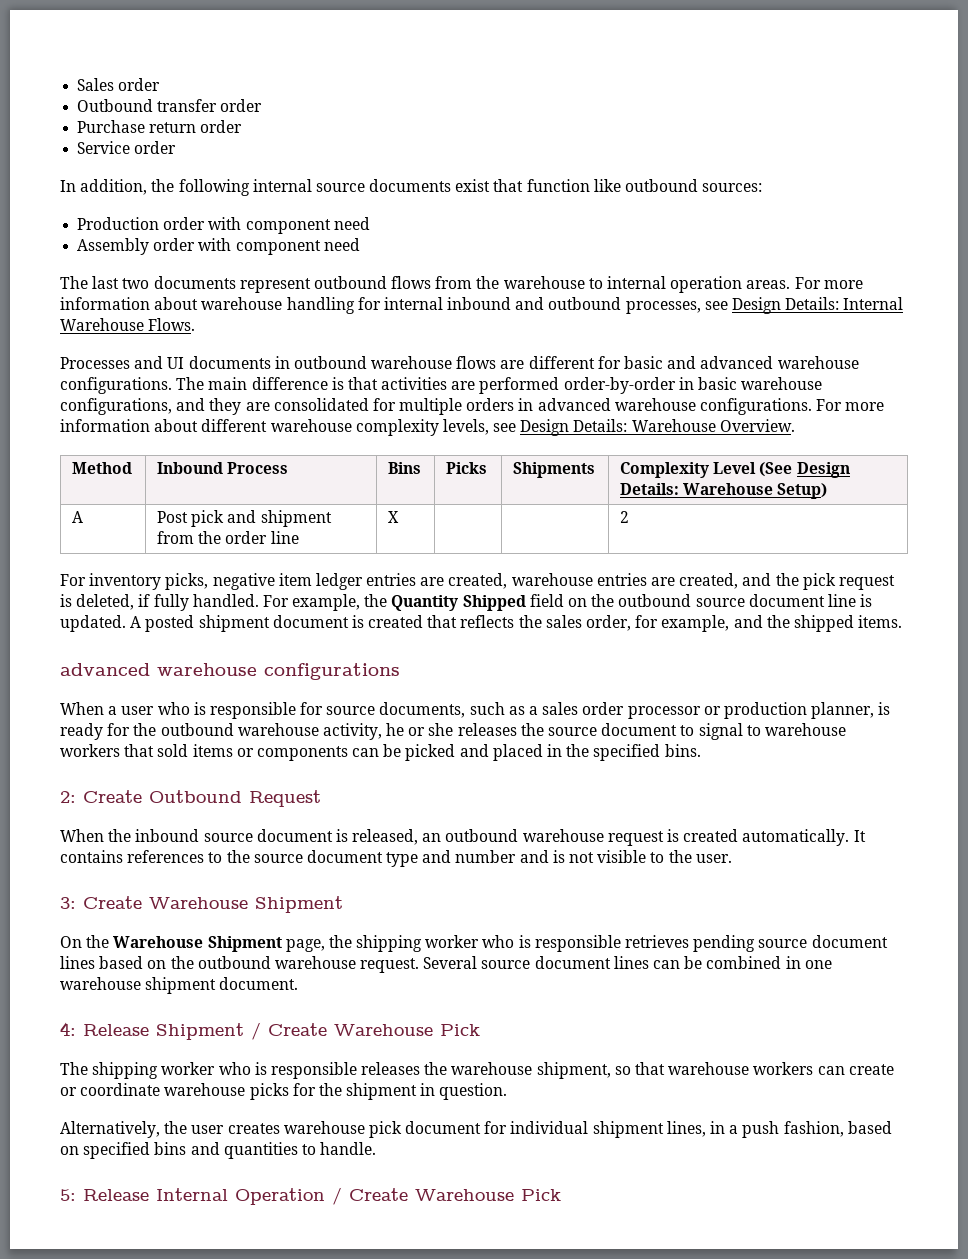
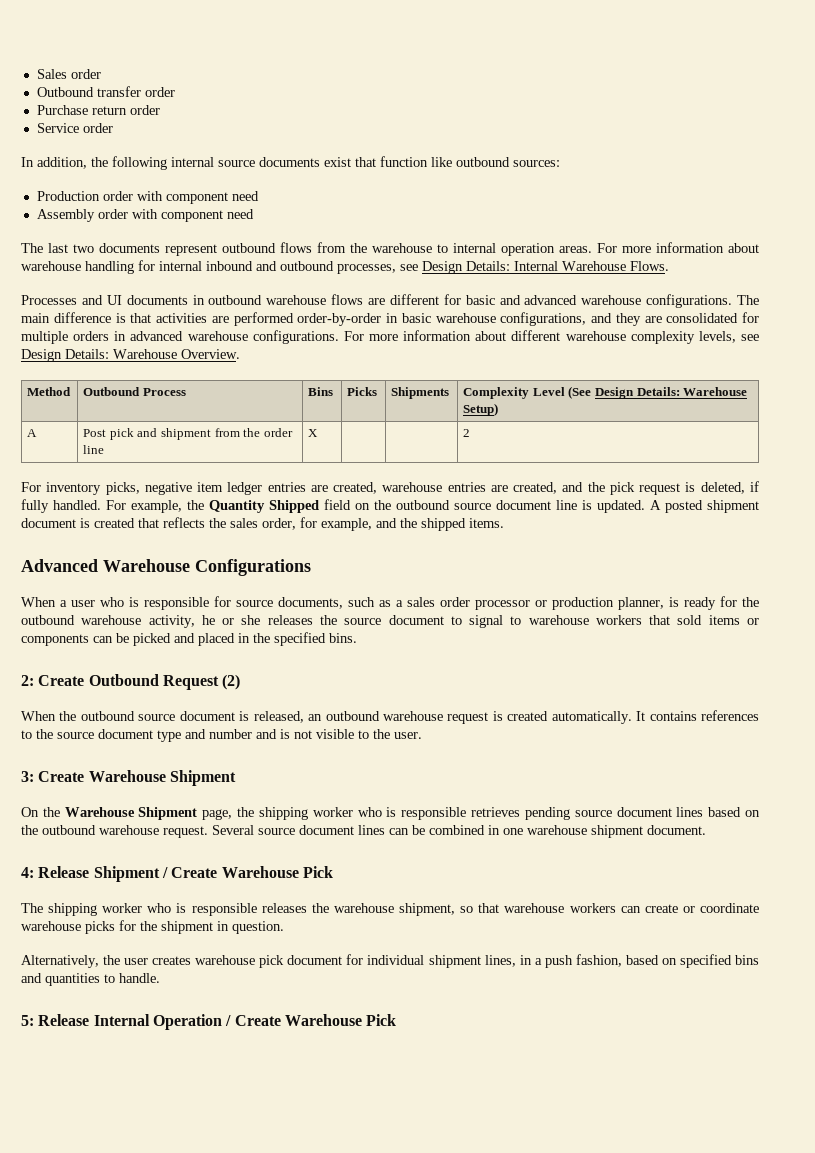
[157,462,224,474] Inbound -> [83,387,141,396] Outbound
[60,663,400,680] advanced warehouse configurations -> [21,559,311,576] Advanced Warehouse Configurations
(321, 798) none -> [222,674,241,690] (2)
[135,829,200,842] inbound -> [80,711,135,721] outbound

